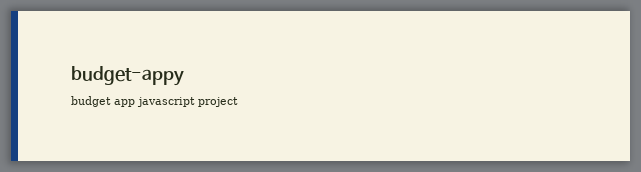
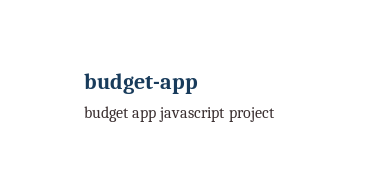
[71,66,184,86] budget-appy -> [84,73,198,94] budget-app

